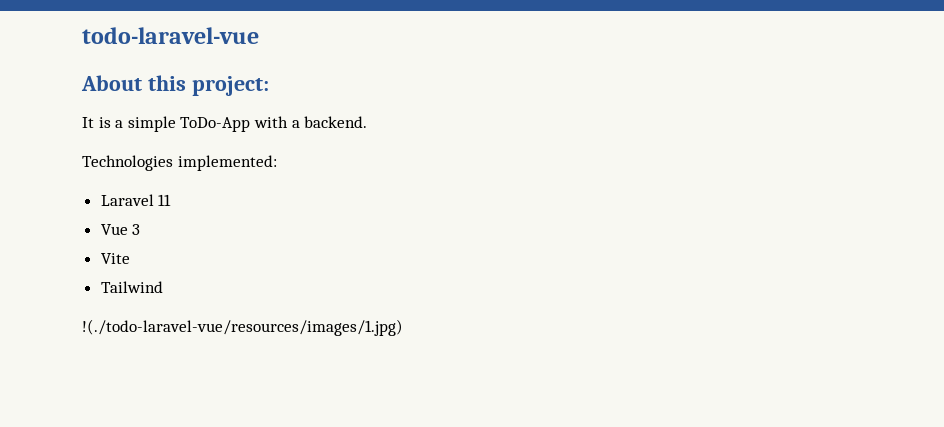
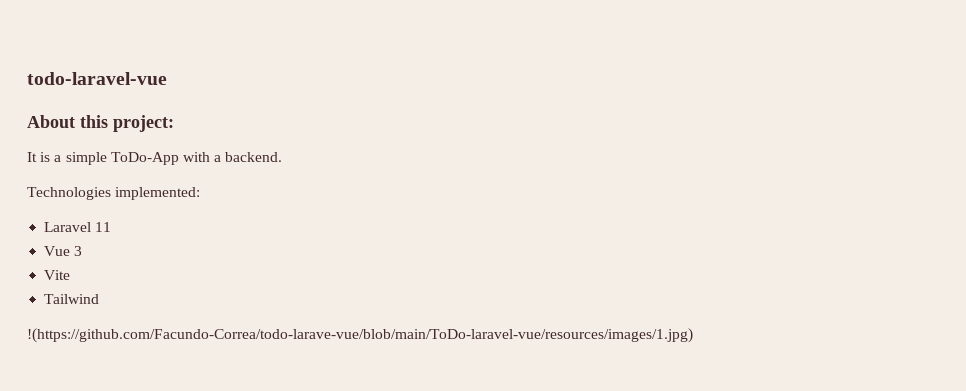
[82,319,403,336] !(./todo-laravel-vue/resources/images/1.jpg) -> [27,328,693,343] !(https://github.com/Facundo-Correa/todo-larave-vue/blob/main/ToDo-laravel-vue/resources/images/1.jpg)

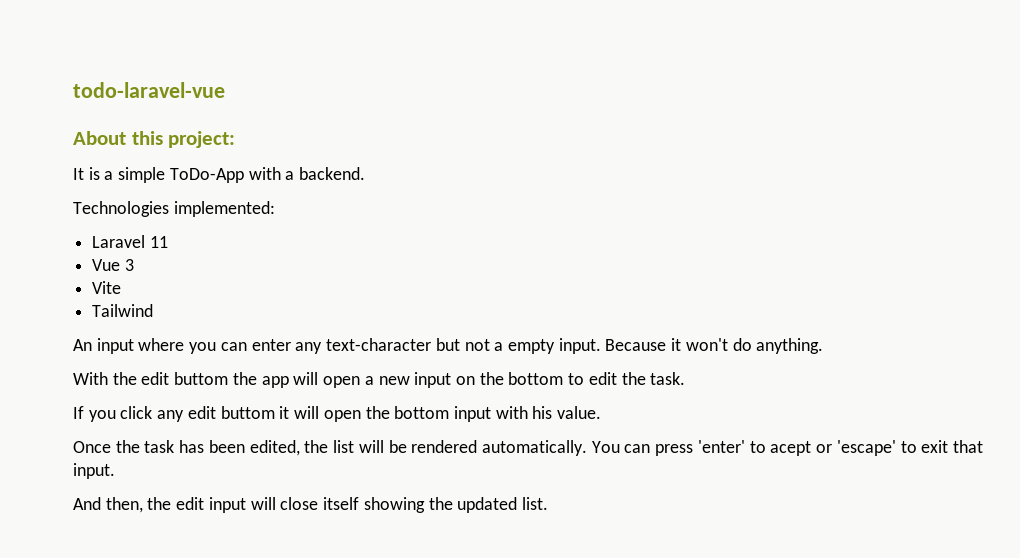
[27,328,693,343] !(https://github.com/Facundo-Correa/todo-larave-vue/blob/main/ToDo-laravel-vue/resources/images/1.jpg) -> [73,338,824,354] [73,372,686,388] [73,406,602,422] [73,440,983,456] [73,463,115,479] [73,497,548,513] An input where you can enter any text-character but not a empty input. Because it won't do anything. // With the edit buttom the app will open a new input on the bottom to edit the task. // If you click any edit buttom it will open the bottom input with his value. // Once the task has been edited, the list will be rendered automatically. You can press 'enter' to acept or 'escape' to exit that input. // And then, the edit input will close itself showing the updated list.

